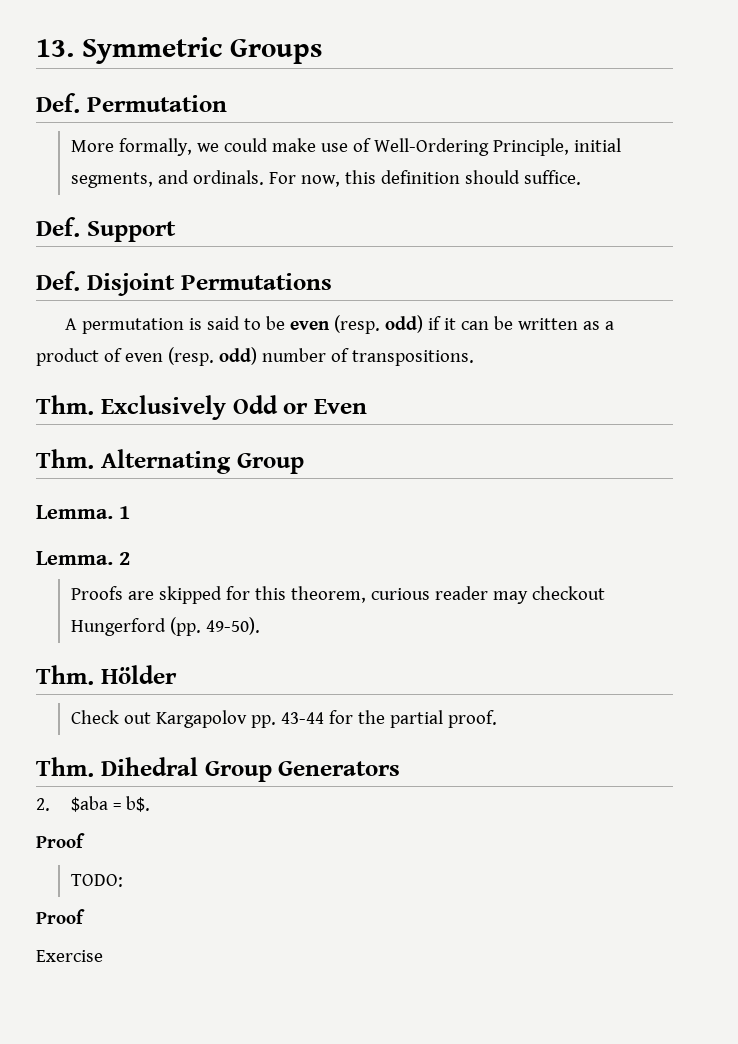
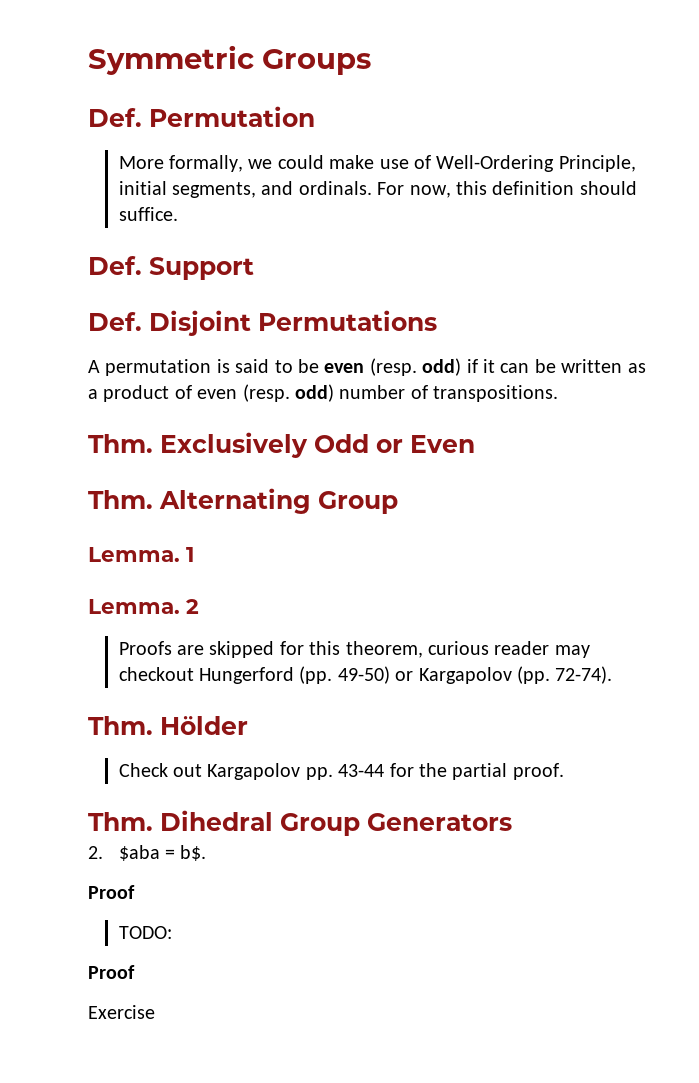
[36,39,74,57] 13. -> (88, 60) none
[205,617,260,635] 49-50). -> [337,666,613,684] 49-50) or Kargapolov (pp. 72-74).

